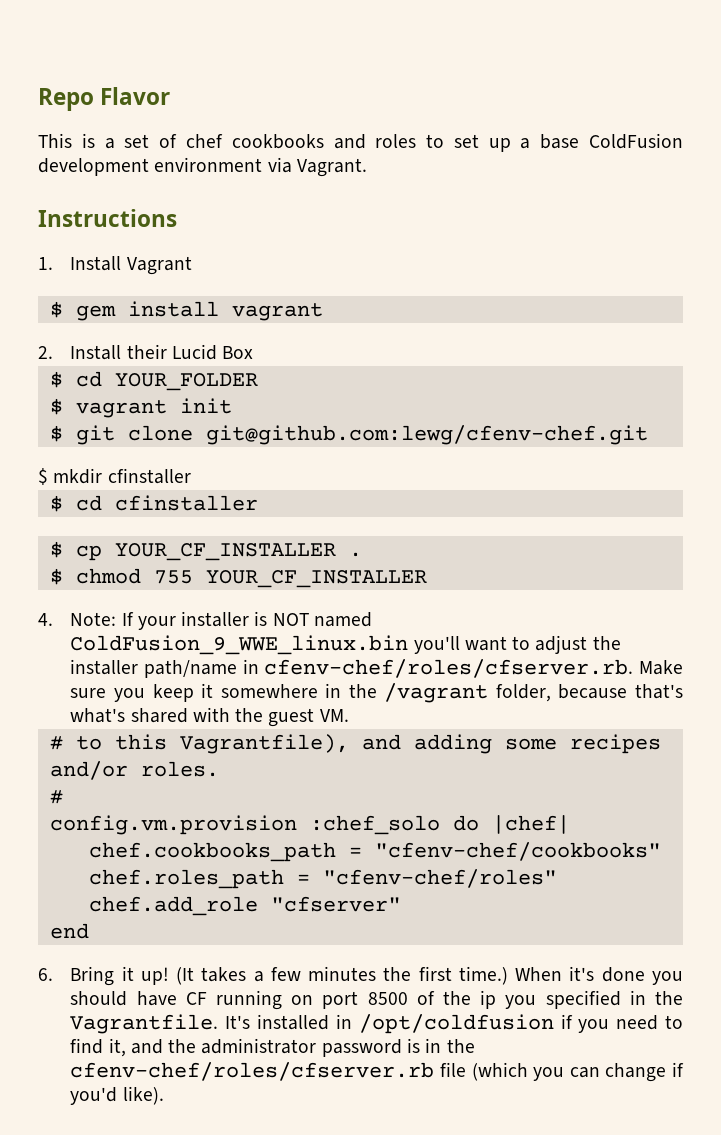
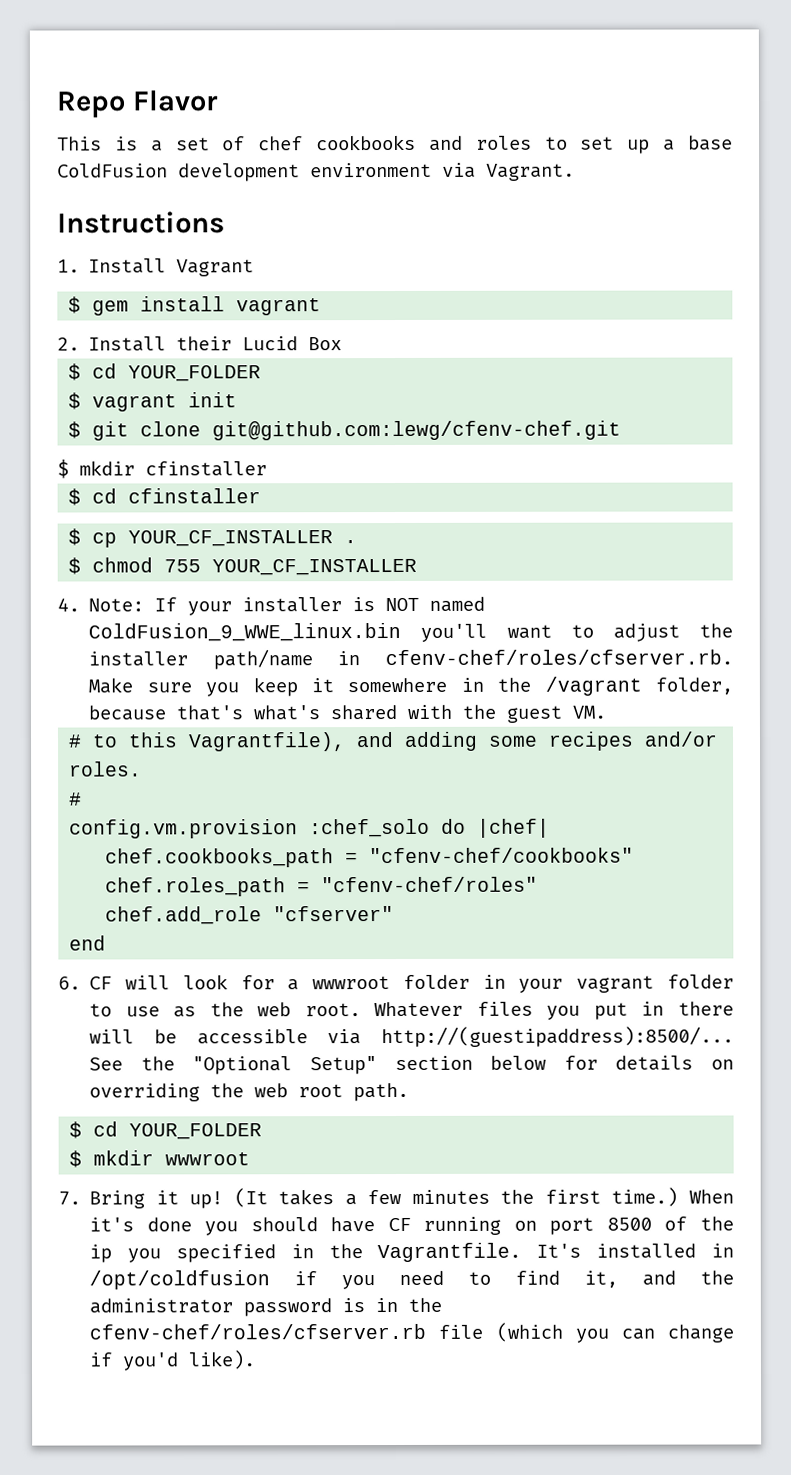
(53, 974) none -> [89,974,734,993] [89,1001,734,1020] [89,1026,734,1048] [89,1055,734,1075] [89,1082,410,1102] [69,1121,263,1140] [69,1150,251,1168] [58,1191,81,1205] CF will look for a wwwroot folder in your vagrant folder to use as the web root. Whatever files you put in there will be accessible via http://(guestipaddress):8500/... See the "Optional Setup" section below for details on overriding the web root path. // $ cd YOUR_FOLDER // $ mkdir wwwroot // 7.

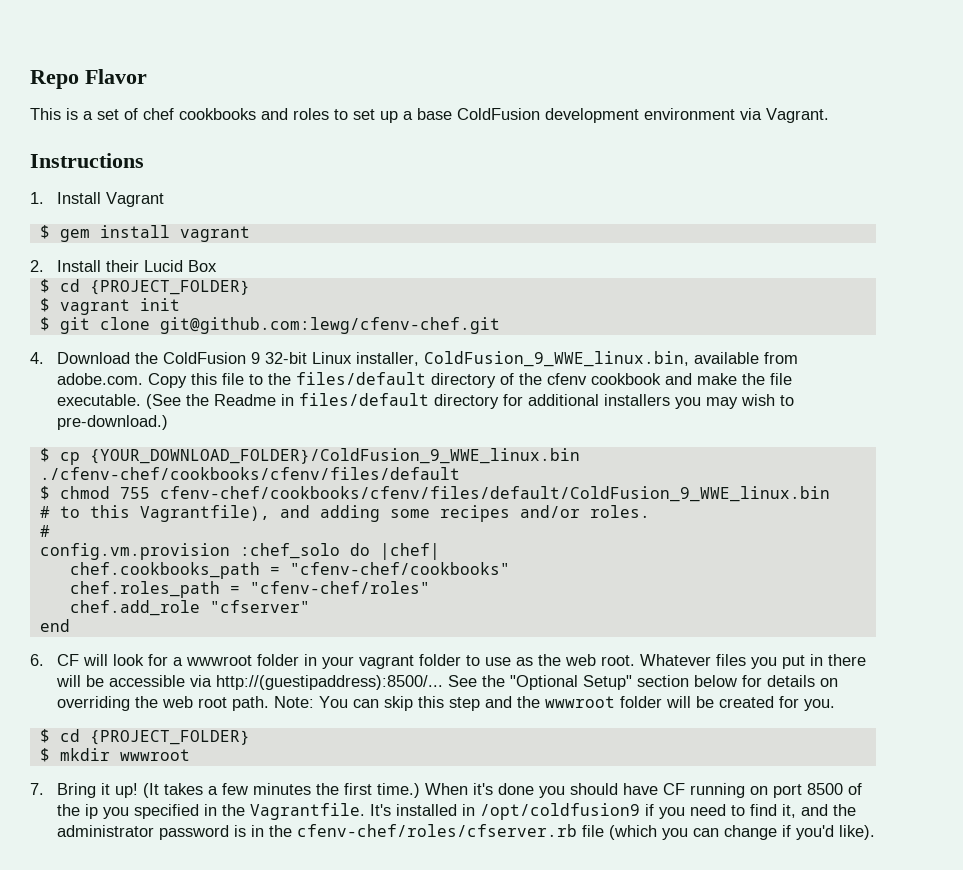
[128,365,262,382] YOUR_FOLDER -> [89,280,250,295] {PROJECT_FOLDER}
[57,459,267,479] [68,488,262,506] $ mkdir cfinstaller // $ cd cfinstaller -> [30,351,798,367] [56,372,792,388] [56,393,794,409] [56,415,168,430] 4. Download the ColdFusion 9 32-bit Linux installer, ColdFusion_9_WWE_linux.bin, available from adobe.com. Copy this file to the files/default directory of the cfenv cookbook and make the file executable. (See the Readme in files/default directory for additional installers you may wish to pre-download.)
[128,530,358,547] YOUR_CF_INSTALLER . -> [89,448,580,464] [39,467,460,480] {YOUR_DOWNLOAD_FOLDER}/ColdFusion_9_WWE_linux.bin ./cfenv-chef/cookbooks/cfenv/files/default
[212,558,418,576] [57,596,486,616] [88,622,733,642] [88,649,733,670] [88,676,733,697] [88,704,607,723] YOUR_CF_INSTALLER // 4. Note: If your installer is NOT named ColdFusion_9_WWE_linux.bin you'll want to adjust the installer path/name in cfenv-chef/roles/cfserver.rb. Make sure you keep it somewhere in the /vagrant folder, because that's what's shared with the guest VM. -> [159,486,830,502] cfenv-chef/cookbooks/cfenv/files/default/ColdFusion_9_WWE_linux.bin
[69,1121,263,1140] // $ cd YOUR_FOLDER -> [273,696,835,711] [39,729,250,745] Note: You can skip this step and the wwwroot folder will be created for you. // $ cd {PROJECT_FOLDER}
[89,1270,271,1290] /opt/coldfusion -> [479,803,640,820] /opt/coldfusion9

